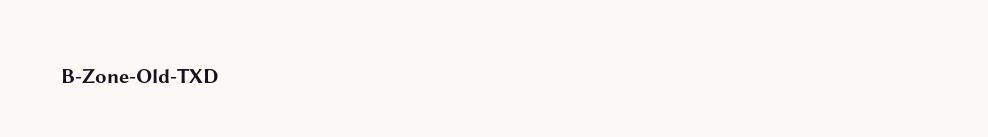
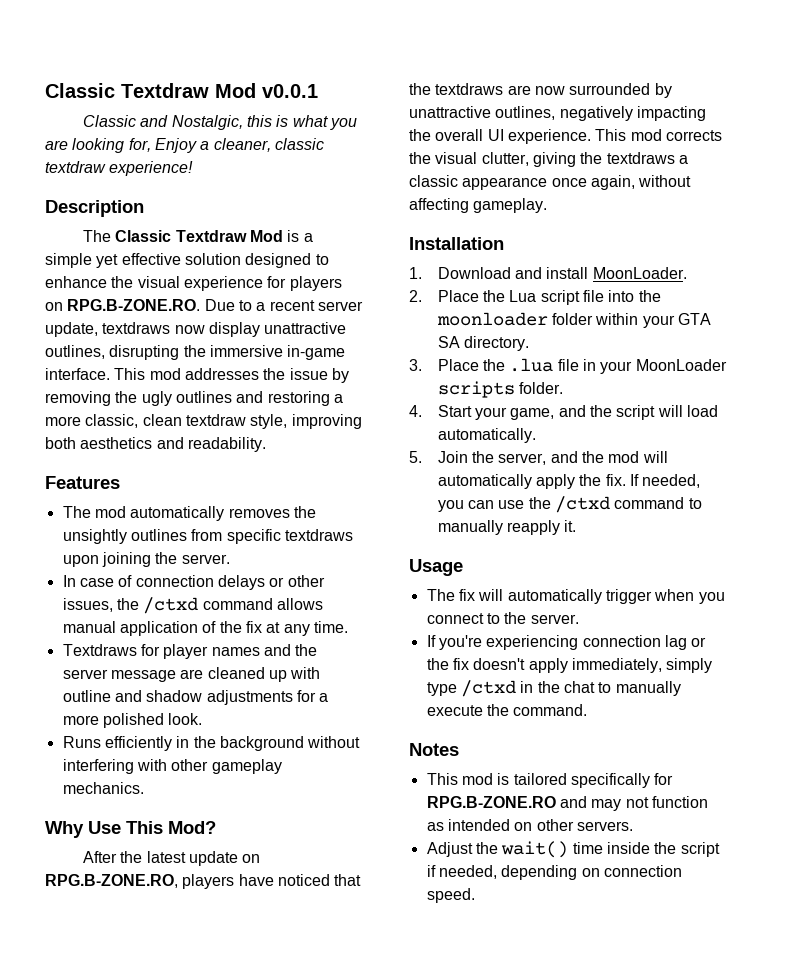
[61,68,219,84] B-Zone-Old-TXD -> [45,83,318,98] [83,115,357,130] [45,138,324,153] [45,161,194,176] [45,200,144,217] [83,230,313,242] [45,253,329,268] [45,276,342,291] [45,299,363,311] [45,322,347,337] [45,345,346,360] [45,368,349,383] [45,391,343,406] [45,414,362,429] [45,437,266,452] [45,476,120,489] [62,506,316,521] [62,529,353,544] [62,552,230,567] [62,575,325,590] [62,597,323,614] [62,621,348,636] [62,644,318,659] [62,667,321,682] [62,690,329,705] [62,713,203,728] [62,736,361,751] [62,759,282,774] [62,782,144,794] [45,821,216,838] [83,851,261,866] [45,874,362,889] [409,83,672,98] [409,106,706,121] [409,129,722,144] [409,152,688,167] [409,175,692,190] [409,198,548,213] [409,237,504,250] [409,267,687,279] [409,290,661,305] [436,312,712,328] [437,336,530,351] [409,358,727,374] [437,381,564,398] [409,405,719,420] [437,428,536,443] [409,451,668,465] [437,474,701,489] [437,496,702,513] [437,520,577,535] [409,559,463,576] [426,589,725,604] [426,612,579,624] [426,635,707,650] [426,658,713,673] [426,680,681,697] [426,704,588,716] [409,743,459,756] [426,773,674,788] [426,796,708,811] [426,819,633,831] [426,841,720,858] [426,865,682,880] [426,888,475,903] Classic Textdraw Mod v0.0.1 // Classic and Nostalgic, this is what you are looking for, Enjoy a cleaner, classic textdraw experience! // Description // The Classic Textdraw Mod is a simple yet effective solution designed to enhance the visual experience for players on RPG.B-ZONE.RO. Due to a recent server update, textdraws now display unattractive outlines, disrupting the immersive in-game interface. This mod addresses the issue by removing the ugly outlines and restoring a more classic, clean textdraw style, improving both aesthetics and readability. // Features // The mod automatically removes the unsightly outlines from specific textdraws upon joining the server. // In case of connection delays or other issues, the /ctxd command allows manual application of the fix at any time. // Textdraws for player names and the server message are cleaned up with outline and shadow adjustments for a more polished look. // Runs efficiently in the background without interfering with other gameplay mechanics. // Why Use This Mod? // After the latest update on RPG.B-ZONE.RO, players have noticed that the textdraws are now surrounded by unattractive outlines, negatively impacting the overall UI experience. This mod corrects the visual clutter, giving the textdraws a classic appearance once again, without affecting gameplay. // Installation // 1. Download and install MoonLoader. // 2. Place the Lua script file into the moonloader folder within your GTA SA directory. // 3. Place the .lua file in your MoonLoader scripts folder. // 4. Start your game, and the script will load automatically. // 5. Join the server, and the mod will automatically apply the fix. If needed, you can use the /ctxd command to manually reapply it. // Usage // The fix will automatically trigger when you connect to the server. // If you're experiencing connection lag or the fix doesn't apply immediately, simply type /ctxd in the chat to manually execute the command. // Notes // This mod is tailored specifically for RPG.B-ZONE.RO and may not function as intended on other servers. // Adjust the wait() time inside the script if needed, depending on connection speed.

